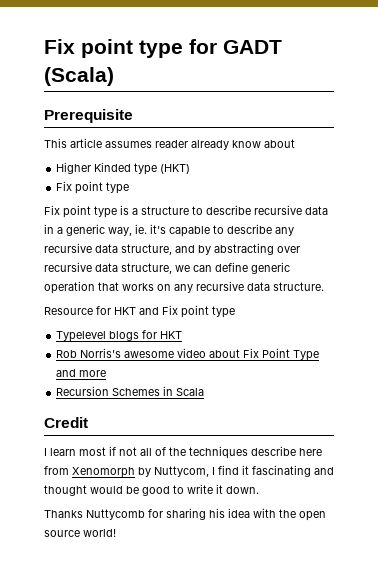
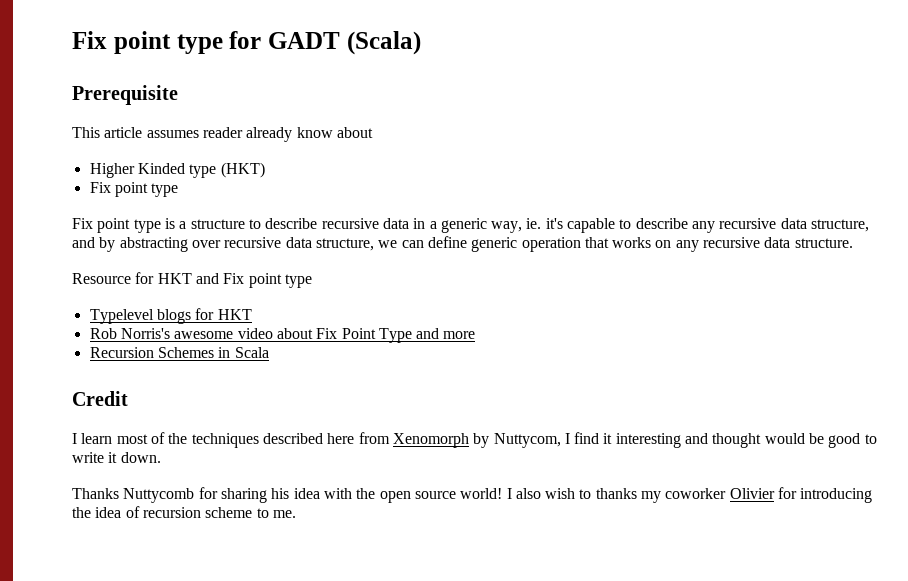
[109,446,152,456] if not all -> (148, 439) none
[251,446,296,456] describe -> [262,433,323,444] described
[252,465,311,477] fascinating -> [615,433,681,448] interesting
(116, 533) none -> [506,487,873,503] [72,506,296,518] I also wish to thanks my coworker Olivier for introducing the idea of recursion scheme to me.

